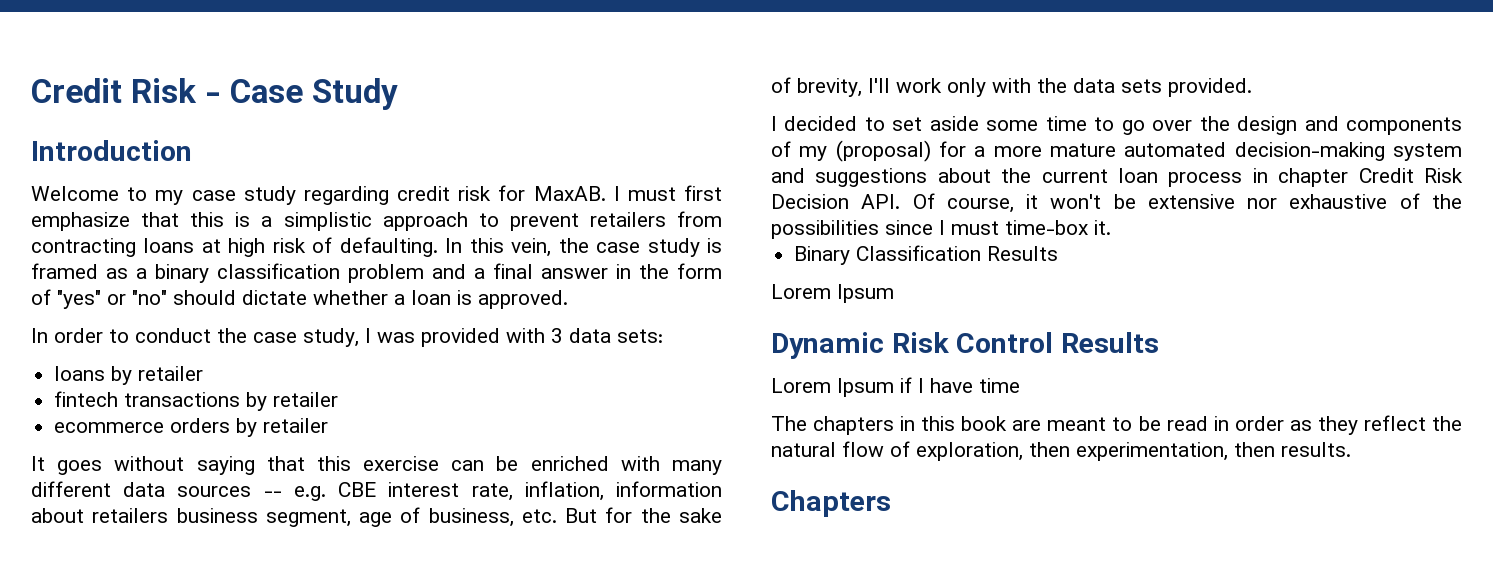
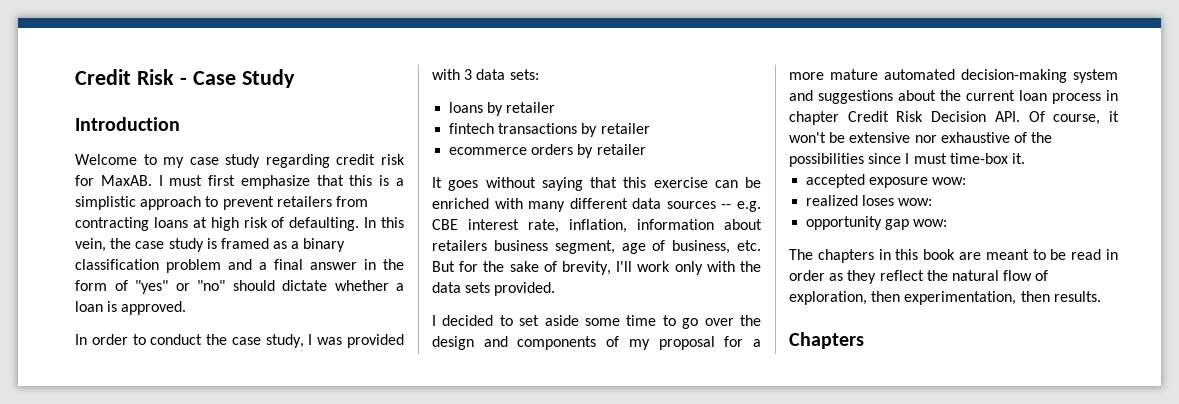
[835,140,931,162] (proposal) -> [658,336,715,350] proposal
[794,245,1059,265] [771,284,894,303] [771,332,1160,359] [771,377,1020,397] Binary Classification Results // Lorem Ipsum // Dynamic Risk Control Results // Lorem Ipsum if I have time -> [806,174,967,188] [806,195,933,206] [806,216,948,230] accepted exposure wow: // realized loses wow: // opportunity gap wow:

